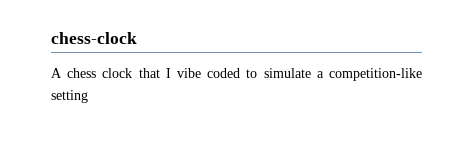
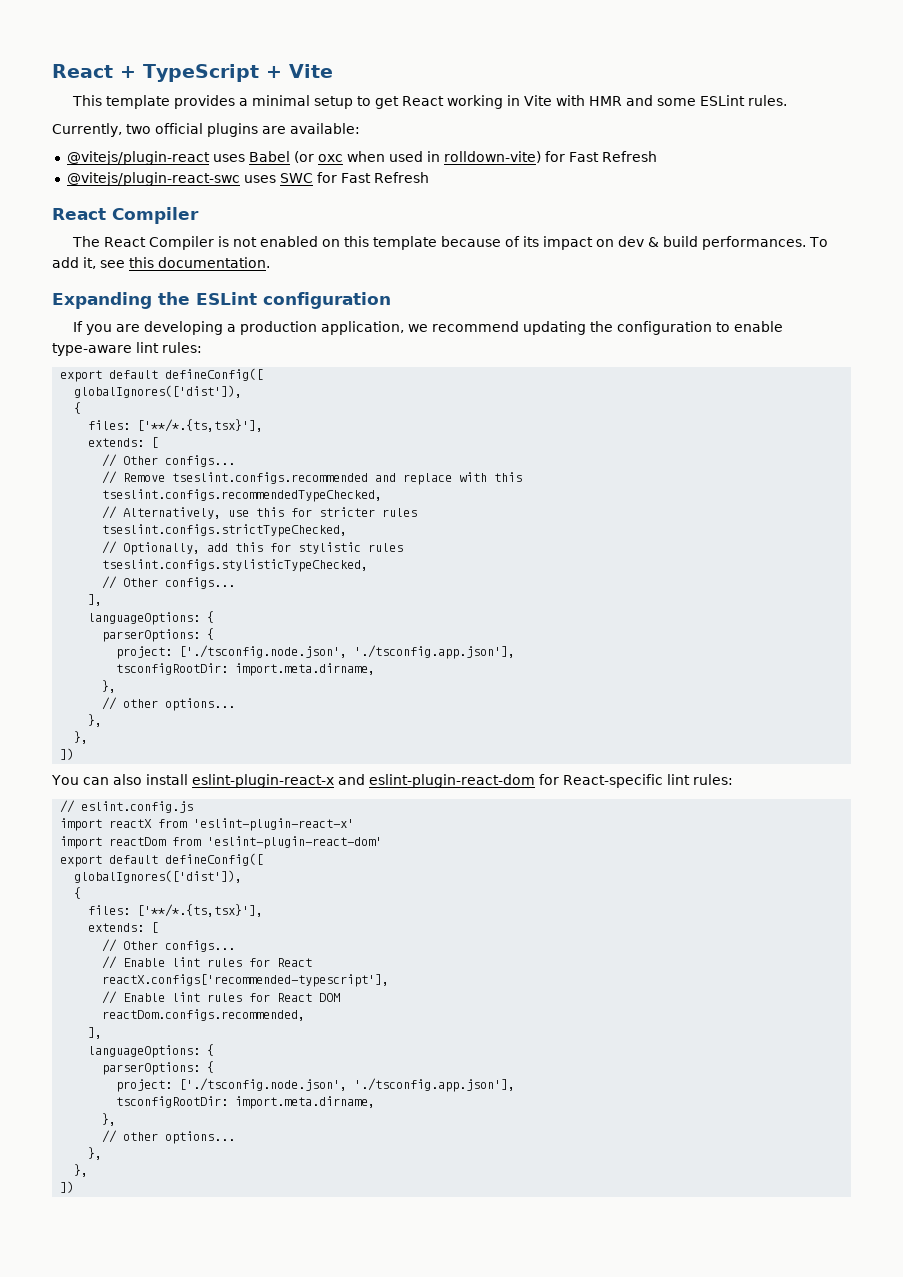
[51,32,137,44] [51,68,422,81] [51,90,88,103] chess-clock // A chess clock that I vibe coded to simulate a competition-like setting -> [52,64,333,82] [71,95,787,109] [52,123,360,137] [66,151,657,165] [66,172,429,186] [52,207,199,224] [71,236,828,250] [52,257,270,269] [52,292,391,309] [72,321,783,335] [52,342,202,356] [60,368,264,382] [74,385,243,398] [74,402,82,414] [88,419,264,432] [88,437,159,448] [102,454,236,467] [102,471,523,485] [102,489,383,502] [102,506,418,519] [102,524,348,537] [102,541,404,555] [102,559,369,572] [102,576,236,589] [88,594,103,606] [88,611,215,625] [102,628,215,642] [116,645,516,659] [116,663,376,676] [102,680,117,693] [102,697,236,711] [88,714,103,727] [74,731,89,744] [60,748,75,760] [51,774,733,788] [60,800,194,813] [60,818,355,831] [60,836,383,849] [60,853,264,867] [74,870,243,883] [74,887,82,899] [88,904,264,917] [88,922,159,933] [102,939,236,952] [102,956,313,969] [102,974,390,987] [102,991,341,1004] [102,1009,306,1021] [88,1027,103,1039] [88,1044,215,1058] [102,1061,215,1075] [116,1078,516,1092] [116,1096,376,1109] [102,1113,117,1126] [102,1130,236,1144] [88,1147,103,1160] [74,1164,89,1177] [60,1181,75,1193] React + TypeScript + Vite // This template provides a minimal setup to get React working in Vite with HMR and some ESLint rules. // Currently, two official plugins are available: // @vitejs/plugin-react uses Babel (or oxc when used in rolldown-vite) for Fast Refresh // @vitejs/plugin-react-swc uses SWC for Fast Refresh // React Compiler // The React Compiler is not enabled on this template because of its impact on dev & build performances. To add it, see this documentation. // Expanding the ESLint configuration // If you are developing a production application, we recommend updating the configuration to enable type-aware lint rules: // export default defineConfig([ // globalIgnores(['dist']), // { // files: ['**/*.{ts,tsx}'], // extends: [ // // Other configs... // // Remove tseslint.configs.recommended and replace with this // tseslint.configs.recommendedTypeChecked, // // Alternatively, use this for stricter rules // tseslint.configs.strictTypeChecked, // // Optionally, add this for stylistic rules // tseslint.configs.stylisticTypeChecked, // // Other configs... // ], // languageOptions: { // parserOptions: { // project: ['./tsconfig.node.json', './tsconfig.app.json'], // tsconfigRootDir: import.meta.dirname, // }, // // other options... // }, // }, // ]) // You can also install eslint-plugin-react-x and eslint-plugin-react-dom for React-specific lint rules: // // eslint.config.js // import reactX from 'eslint-plugin-react-x' // import reactDom from 'eslint-plugin-react-dom' // export default defineConfig([ // globalIgnores(['dist']), // { // files: ['**/*.{ts,tsx}'], // extends: [ // // Other configs... // // Enable lint rules for React // reactX.configs['recommended-typescript'], // // Enable lint rules for React DOM // reactDom.configs.recommended, // ], // languageOptions: { // parserOptions: { // project: ['./tsconfig.node.json', './tsconfig.app.json'], // tsconfigRootDir: import.meta.dirname, // }, // // other options... // }, // }, // ])

